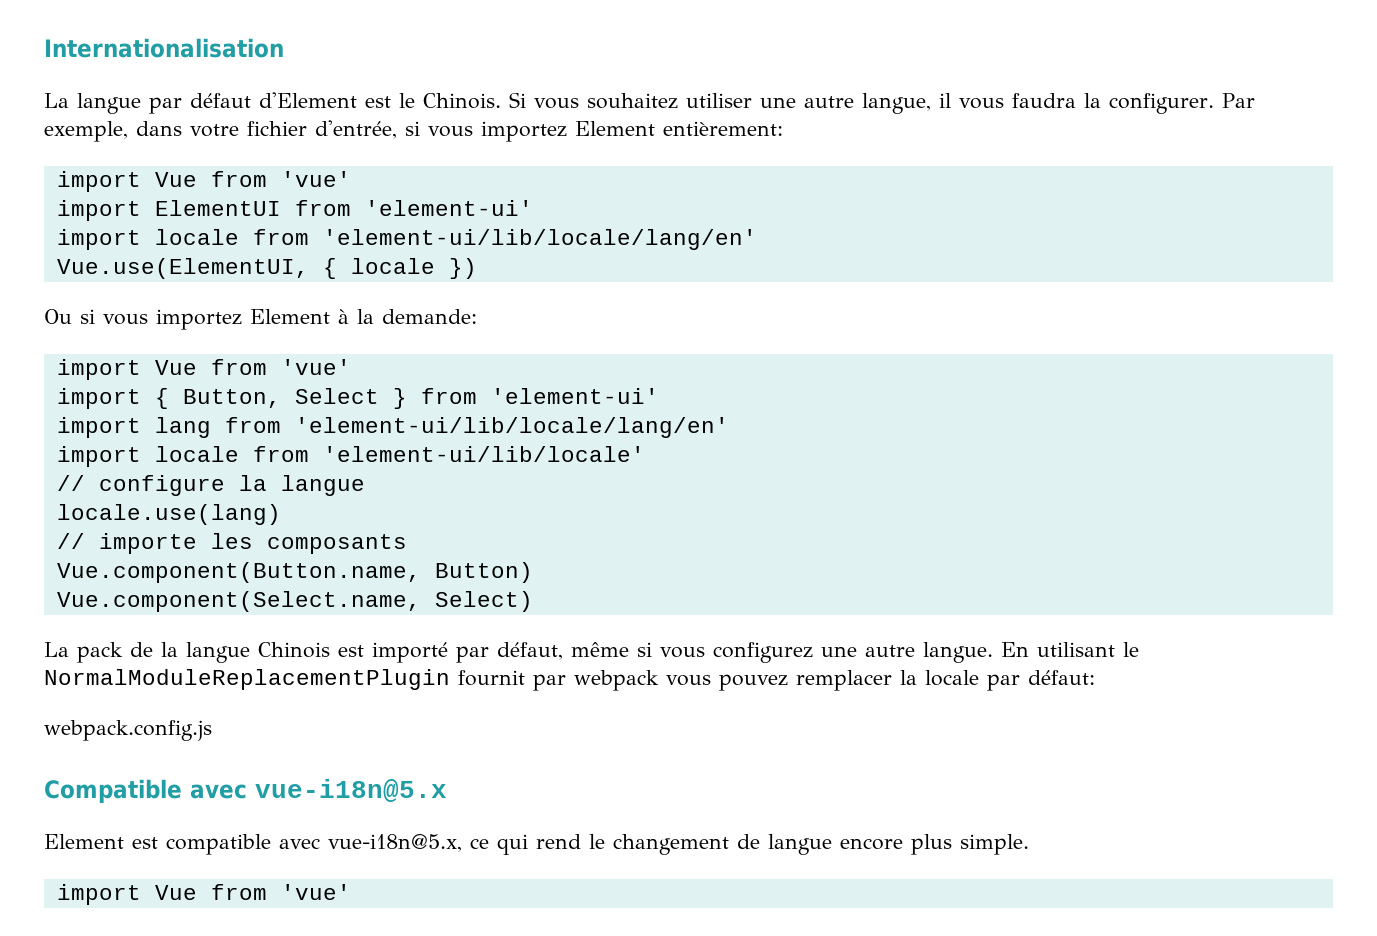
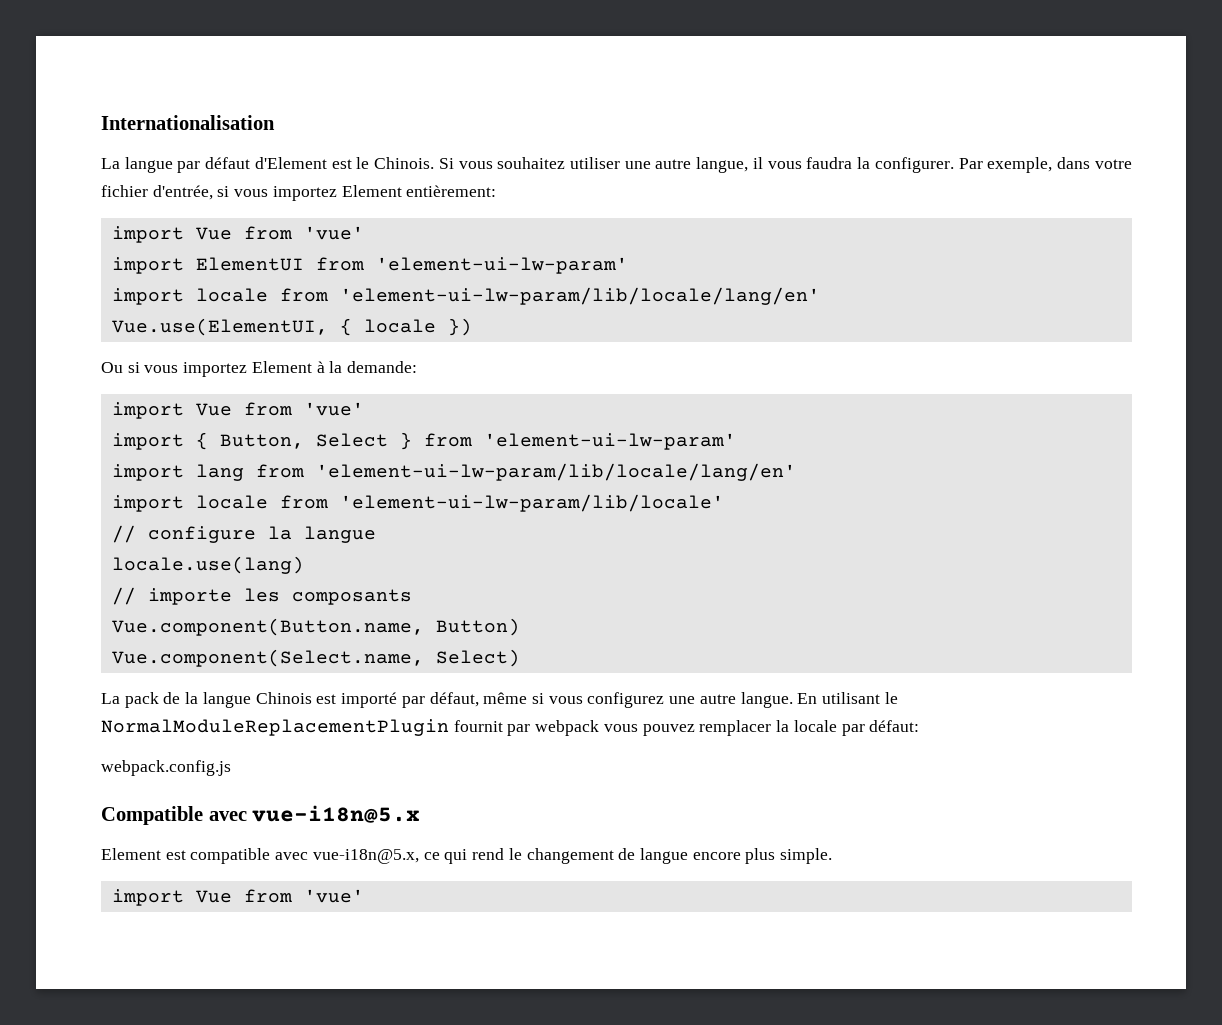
[364,200,533,216] [56,229,757,250] 'element-ui' // import locale from 'element-ui/lib/locale/lang/en' -> [375,257,628,274] [111,287,820,305] 'element-ui-lw-param' // import locale from 'element-ui-lw-param/lib/locale/lang/en'
[490,388,659,404] 'element-ui' -> [483,433,736,450] 'element-ui-lw-param'
[294,417,729,438] [56,446,645,467] 'element-ui/lib/locale/lang/en' // import locale from 'element-ui/lib/locale' -> [315,463,796,481] [111,494,724,512] 'element-ui-lw-param/lib/locale/lang/en' // import locale from 'element-ui-lw-param/lib/locale'

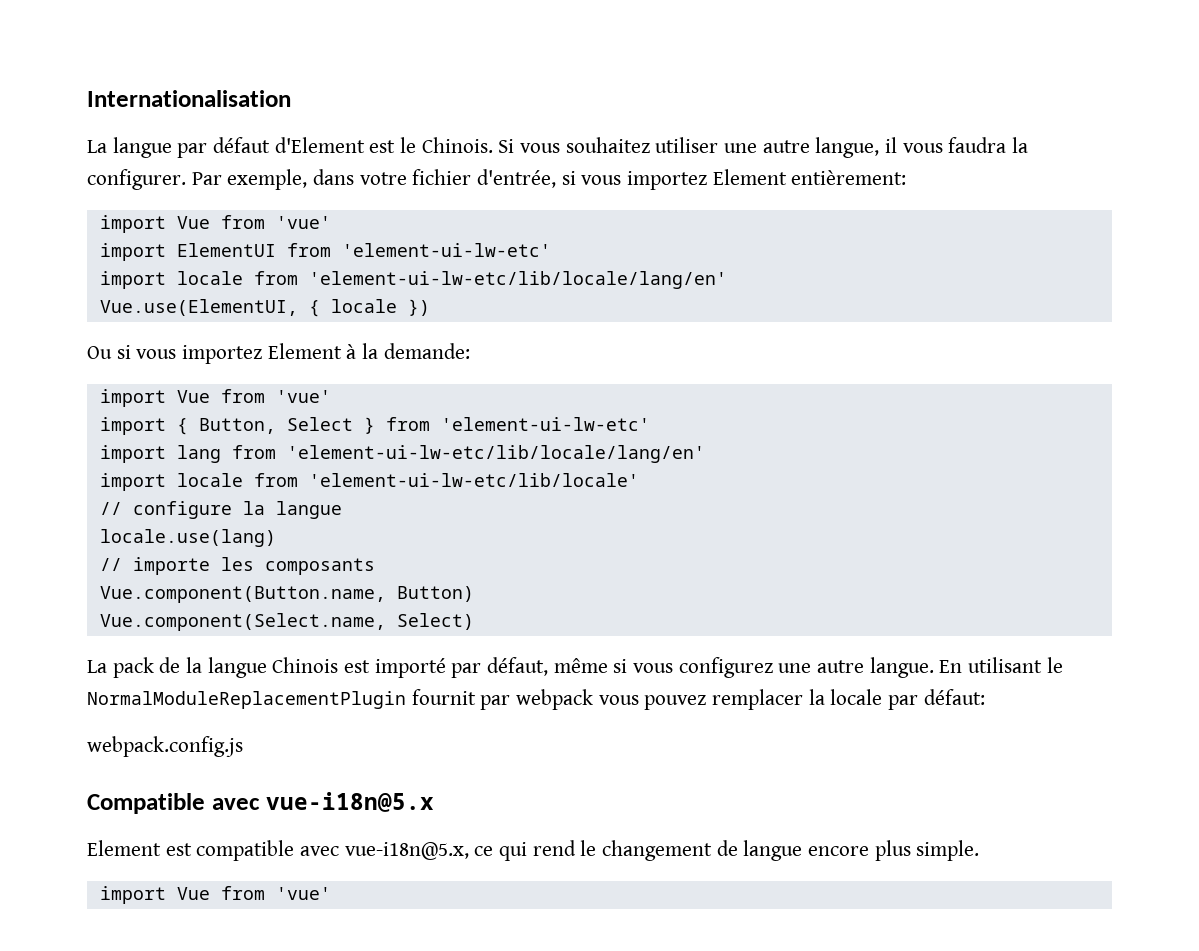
[375,257,628,274] [111,287,820,305] 'element-ui-lw-param' // import locale from 'element-ui-lw-param/lib/locale/lang/en' -> [341,243,551,257] [99,271,727,289] 'element-ui-lw-etc' // import locale from 'element-ui-lw-etc/lib/locale/lang/en'
[483,433,736,450] 'element-ui-lw-param' -> [440,417,650,431] 'element-ui-lw-etc'
[315,463,796,481] [111,494,724,512] 'element-ui-lw-param/lib/locale/lang/en' // import locale from 'element-ui-lw-param/lib/locale' -> [286,445,705,463] [99,473,639,491] 'element-ui-lw-etc/lib/locale/lang/en' // import locale from 'element-ui-lw-etc/lib/locale'

